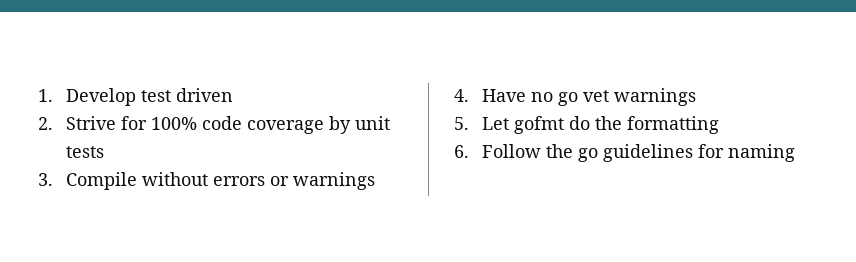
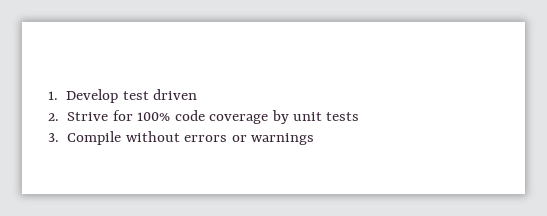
[454,88,696,106] [454,116,719,134] [454,144,795,162] // 4. Have no go vet warnings // 5. Let gofmt do the formatting // 6. Follow the go guidelines for naming -> (315, 139) none

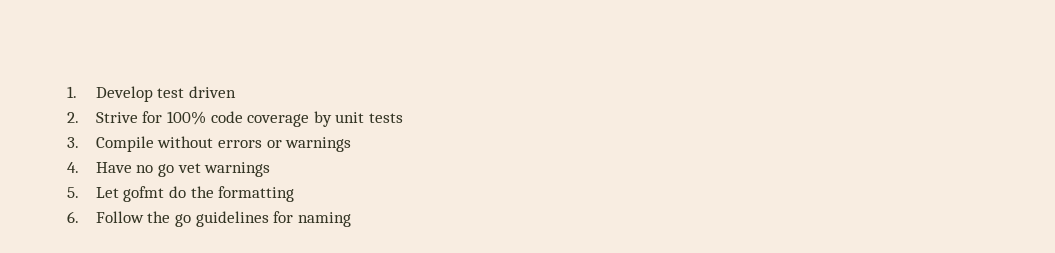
(315, 139) none -> [67,162,271,177] [67,186,295,202] [67,211,351,227] // 4. Have no go vet warnings // 5. Let gofmt do the formatting // 6. Follow the go guidelines for naming

